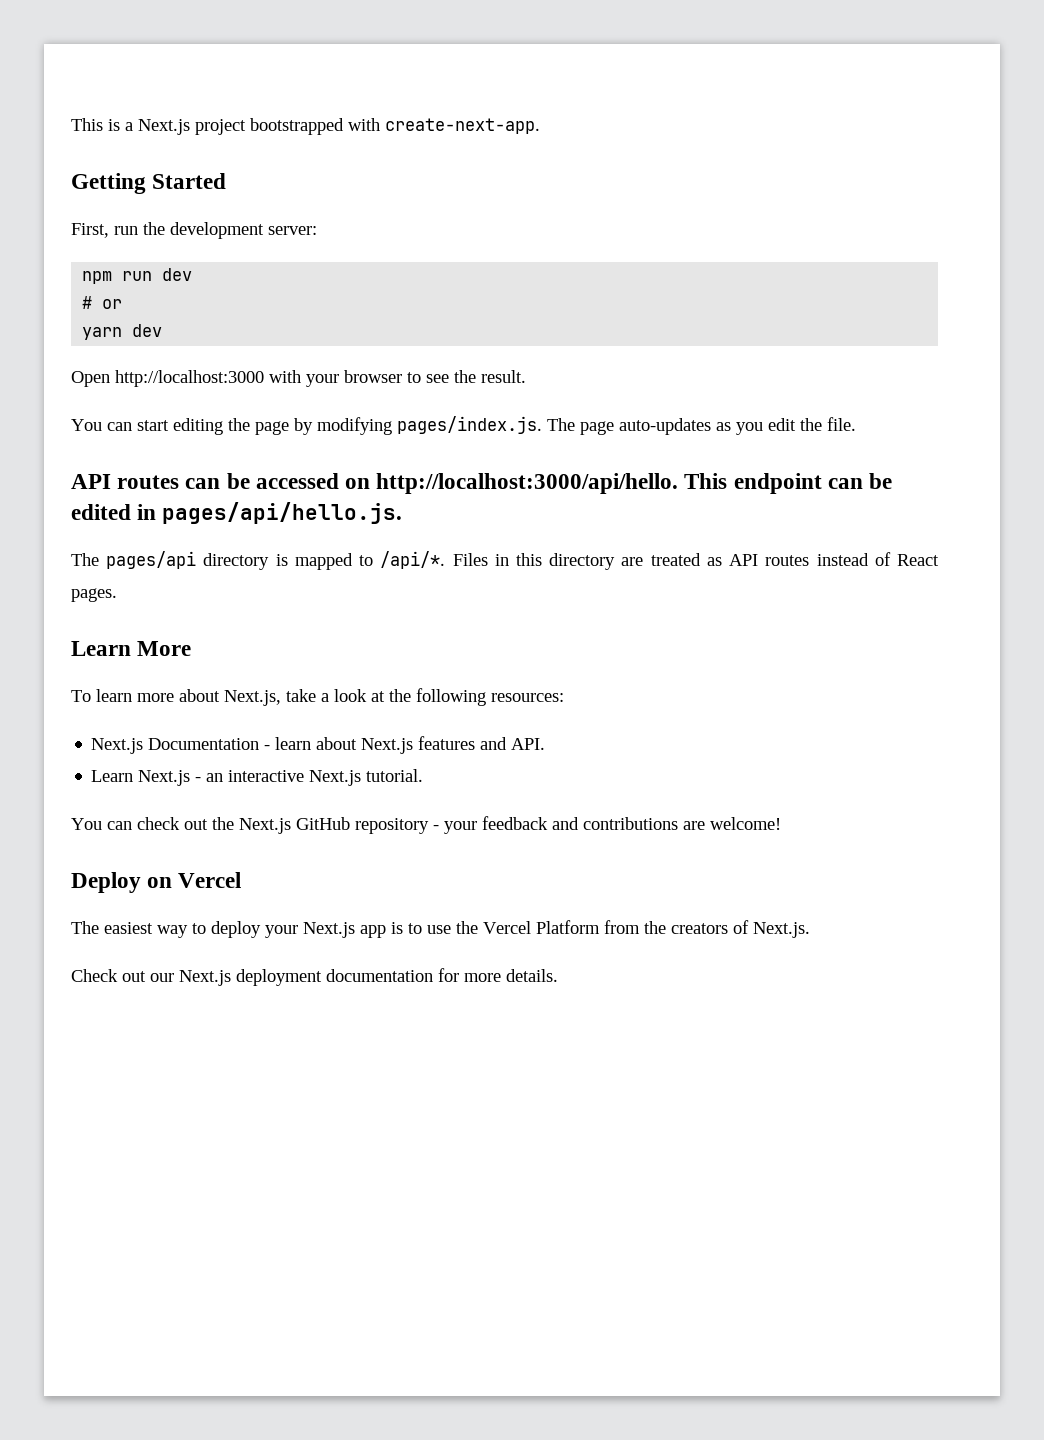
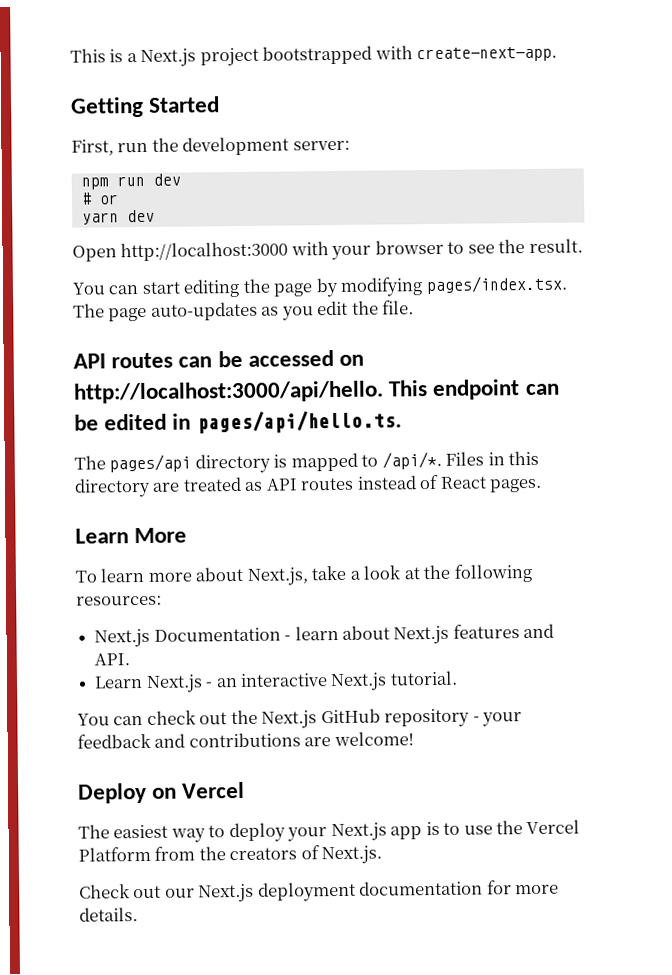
[397,416,542,434] pages/index.js. -> [425,275,568,295] pages/index.tsx.
[162,502,403,524] pages/api/hello.js. -> [196,410,402,434] pages/api/hello.ts.

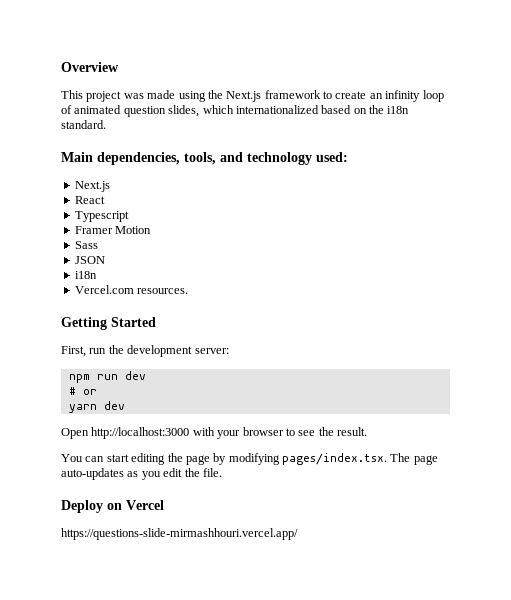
[70,45,558,67] This is a Next.js project bootstrapped with create-next-app. -> [61,62,119,72] [61,90,444,102] [61,105,410,117] [61,120,106,129] [61,152,348,165] [74,181,110,192] [74,196,105,204] [74,211,129,222] [74,226,152,234] [74,241,98,249] [74,256,105,264] [74,271,97,279] [74,285,189,294] Overview // This project was made using the Next.js framework to create an infinity loop of animated question slides, which internationalized based on the i18n standard. // Main dependencies, tools, and technology used: // Next.js // React // Typescript // Framer Motion // Sass // JSON // i18n // Vercel.com resources.
[73,350,365,369] [73,379,560,404] [74,410,402,434] [74,450,540,474] [74,474,543,498] [75,527,188,544] [75,563,532,586] [76,595,162,606] [94,623,555,648] [94,653,131,666] [94,670,458,693] [77,708,523,729] [77,731,414,749] [78,781,246,804] [78,819,581,843] [78,845,383,865] [79,880,560,903] [79,907,138,922] API routes can be accessed on http://localhost:3000/api/hello. This endpoint can be edited in pages/api/hello.ts. // The pages/api directory is mapped to /api/*. Files in this directory are treated as API routes instead of React pages. // Learn More // To learn more about Next.js, take a look at the following resources: // Next.js Documentation - learn about Next.js features and API. // Learn Next.js - an interactive Next.js tutorial. // You can check out the Next.js GitHub repository - your feedback and contributions are welcome! // Deploy on Vercel // The easiest way to deploy your Next.js app is to use the Vercel Platform from the creators of Next.js. // Check out our Next.js deployment documentation for more details. -> [61,500,164,513] [61,528,298,540] Deploy on Vercel // https://questions-slide-mirmashhouri.vercel.app/

